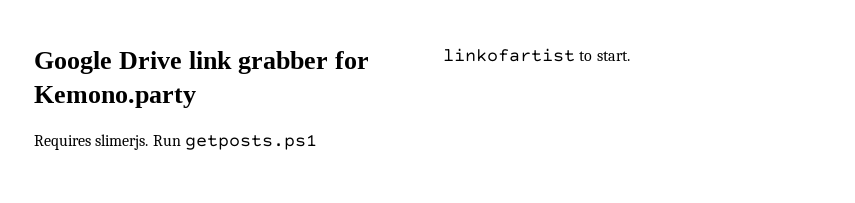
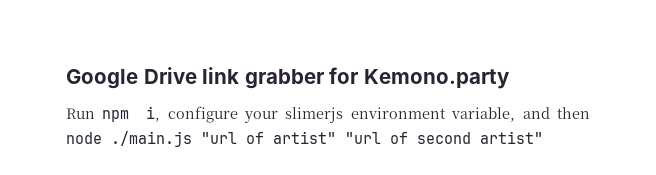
[34,134,317,150] [443,48,630,62] Requires slimerjs. Run getposts.ps1 linkofartist to start. -> [66,106,590,123] [66,131,543,147] Run npm i, configure your slimerjs environment variable, and then node ./main.js "url of artist" "url of second artist"

